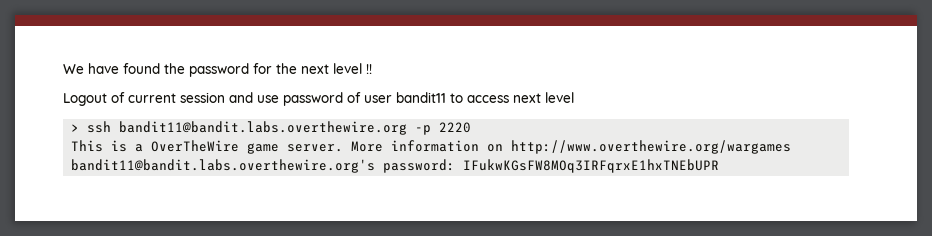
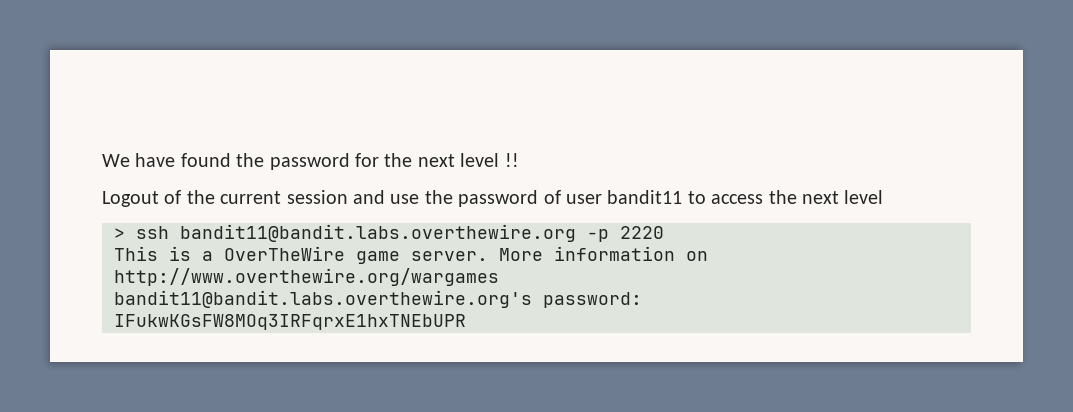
(125, 97) none -> [186,190,215,204] the
(279, 99) none -> [424,190,453,204] the
(509, 99) none -> [768,190,797,204] the

